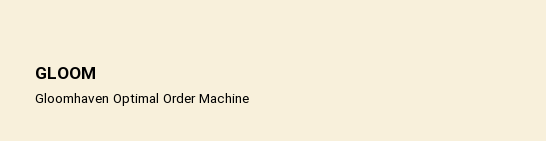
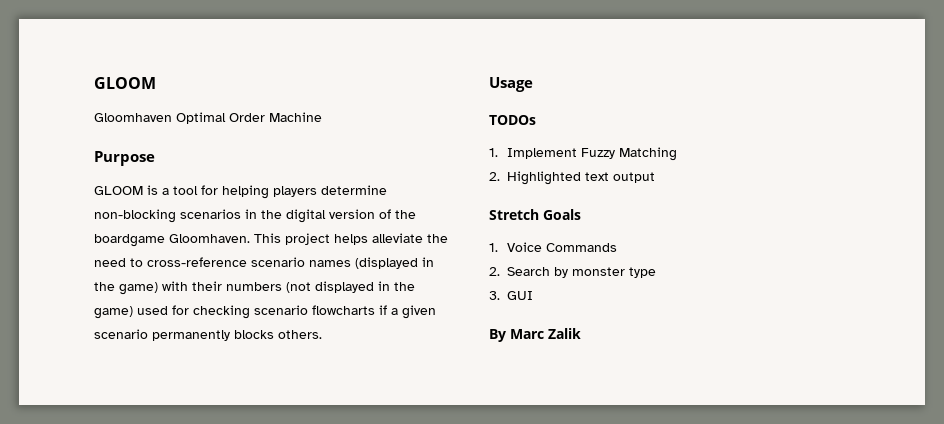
(249, 98) none -> [94,151,155,166] [94,185,387,199] [94,209,416,223] [94,233,448,247] [94,257,434,269] [94,281,415,295] [94,305,436,319] [94,329,322,341] [489,77,533,92] [489,115,536,125] [489,147,678,161] [489,171,656,185] [489,209,581,220] [489,242,618,252] [489,267,657,278] [489,291,534,300] [489,328,581,342] // Purpose // GLOOM is a tool for helping players determine non-blocking scenarios in the digital version of the boardgame Gloomhaven. This project helps alleviate the need to cross-reference scenario names (displayed in the game) with their numbers (not displayed in the game) used for checking scenario flowcharts if a given scenario permanently blocks others. // Usage // TODOs // 1. Implement Fuzzy Matching // 2. Highlighted text output // Stretch Goals // 1. Voice Commands // 2. Search by monster type // 3. GUI // By Marc Zalik

